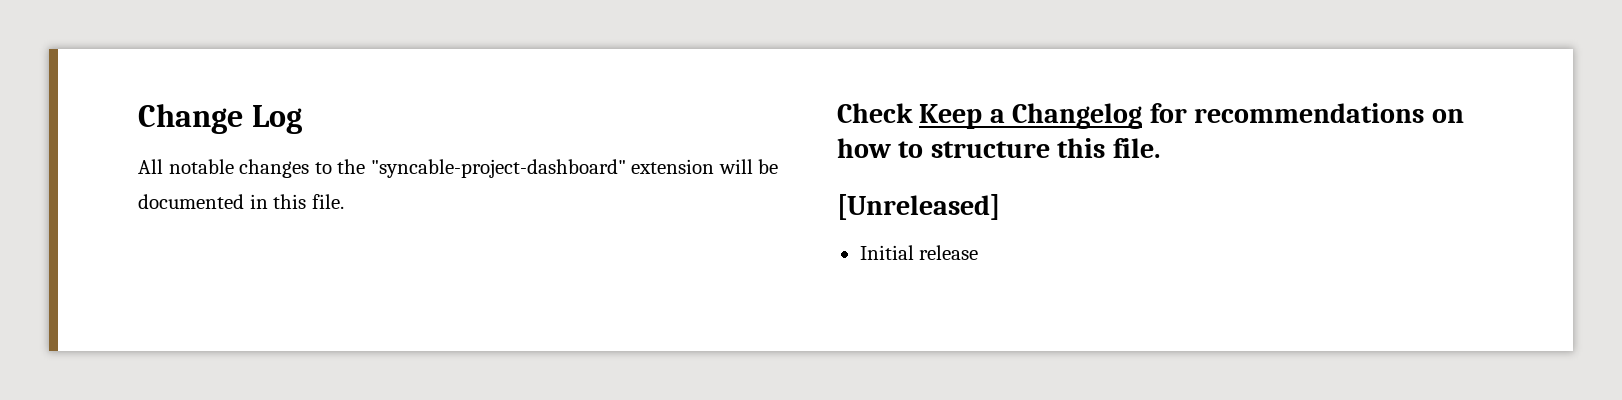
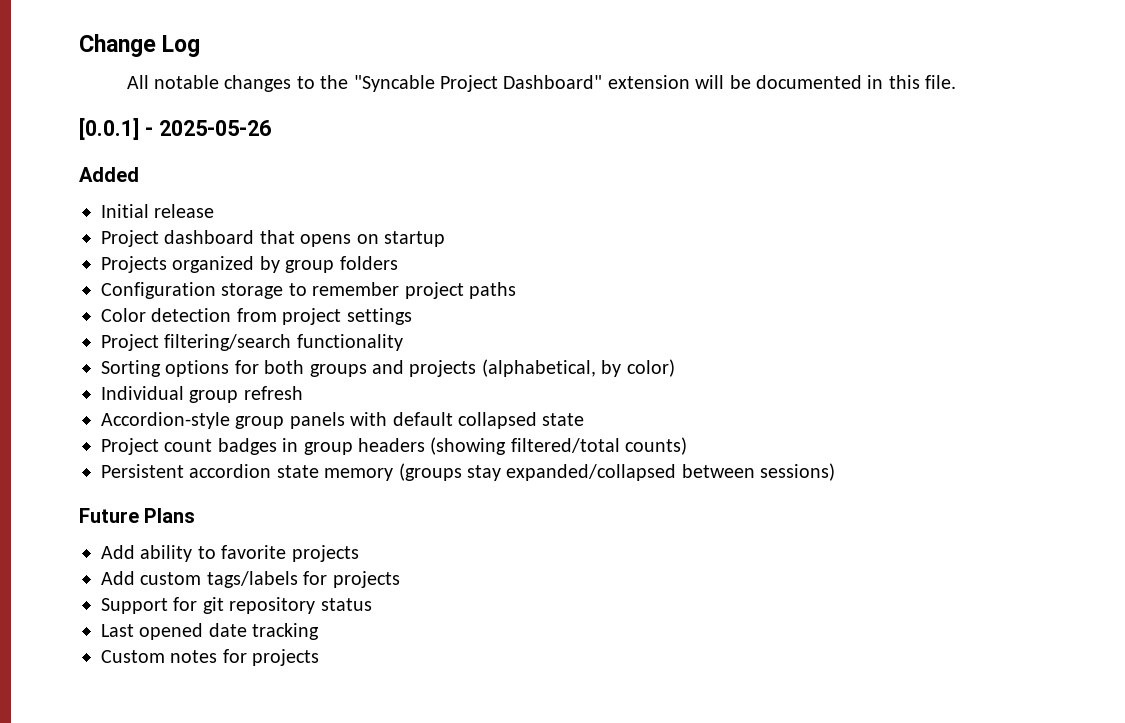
[370,159,626,178] "syncable-project-dashboard" -> [353,75,603,92] "Syncable Project Dashboard"
[837,103,1464,129] [837,138,1160,158] [837,194,1000,220] [859,245,979,260] Check Keep a Changelog for recommendations on how to structure this file. // [Unreleased] // Initial release -> [79,118,271,140] [79,167,139,182] [101,204,215,218] [101,230,445,247] [101,256,398,273] [101,282,516,299] [101,308,412,325] [101,334,403,351] [101,359,675,377] [101,386,303,403] [101,412,585,429] [101,437,688,455] [101,463,836,481] [79,508,196,523] [101,545,359,562] [101,571,400,588] [101,597,372,614] [101,623,320,640] [101,649,320,666] [0.0.1] - 2025-05-26 // Added // Initial release // Project dashboard that opens on startup // Projects organized by group folders // Configuration storage to remember project paths // Color detection from project settings // Project filtering/search functionality // Sorting options for both groups and projects (alphabetical, by color) // Individual group refresh // Accordion-style group panels with default collapsed state // Project count badges in group headers (showing filtered/total counts) // Persistent accordion state memory (groups stay expanded/collapsed between sessions) // Future Plans // Add ability to favorite projects // Add custom tags/labels for projects // Support for git repository status // Last opened date tracking // Custom notes for projects

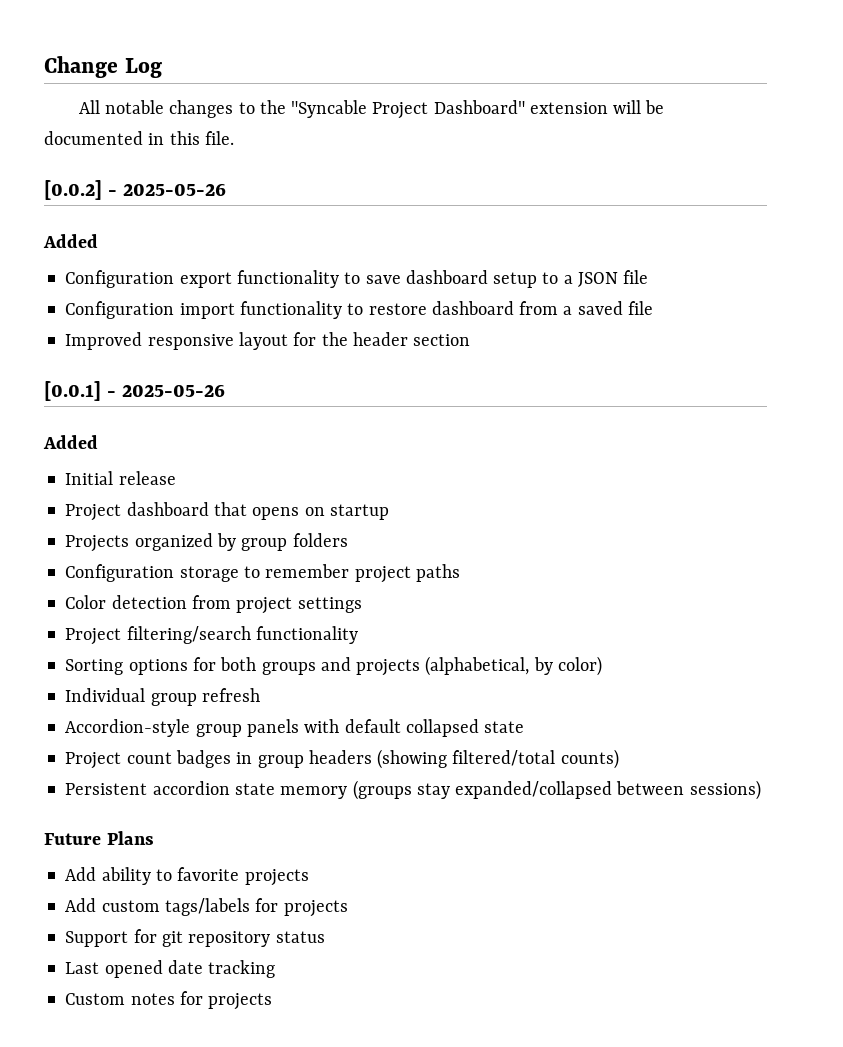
(957, 82) none -> [44,180,227,200] [43,234,98,248] [65,270,649,288] [65,301,653,319] [65,332,471,350] // [0.0.2] - 2025-05-26 // Added // Configuration export functionality to save dashboard setup to a JSON file // Configuration import functionality to restore dashboard from a saved file // Improved responsive layout for the header section

